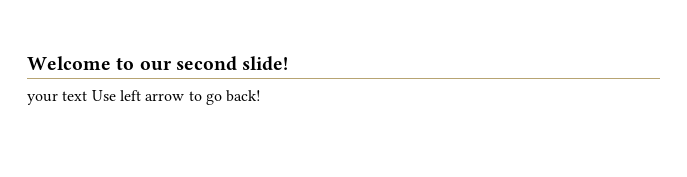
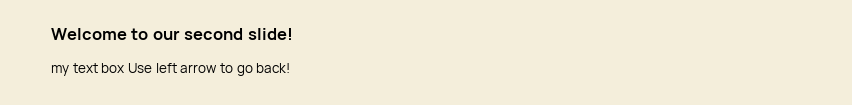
[27,91,88,105] your text -> [51,63,125,76] my text box

